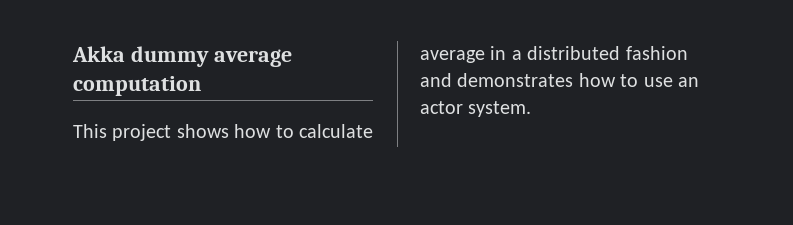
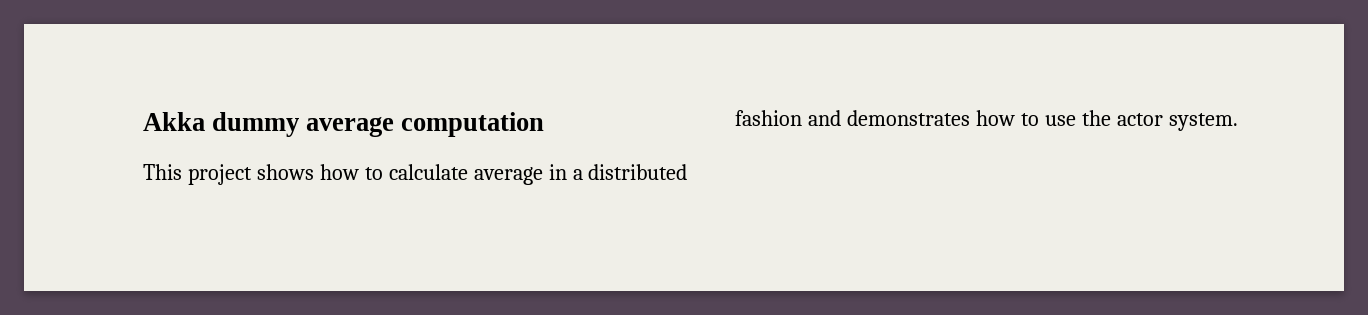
[678,77,699,87] an -> [1081,110,1111,126] the

